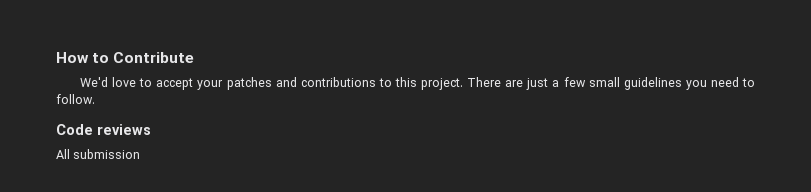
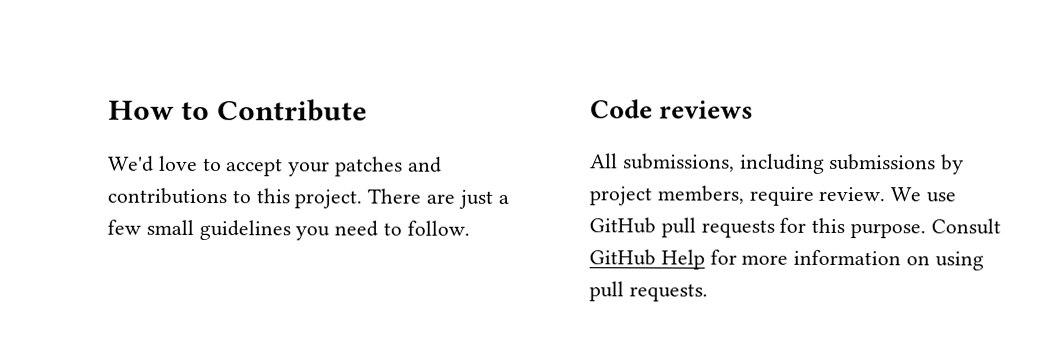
[73,149,141,159] submission -> [622,153,965,175] [589,185,957,206] [589,217,1001,239] [589,249,984,271] [589,281,708,302] submissions, including submissions by project members, require review. We use GitHub pull requests for this purpose. Consult GitHub Help for more information on using pull requests.

